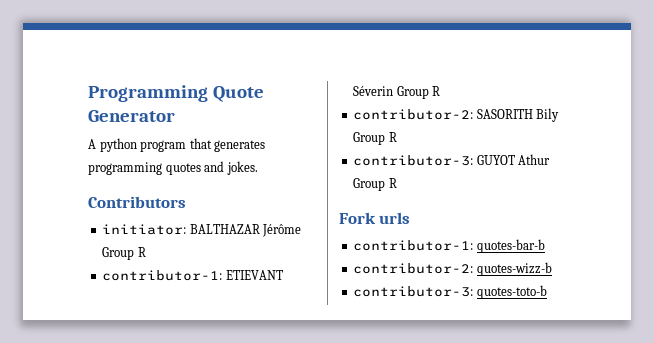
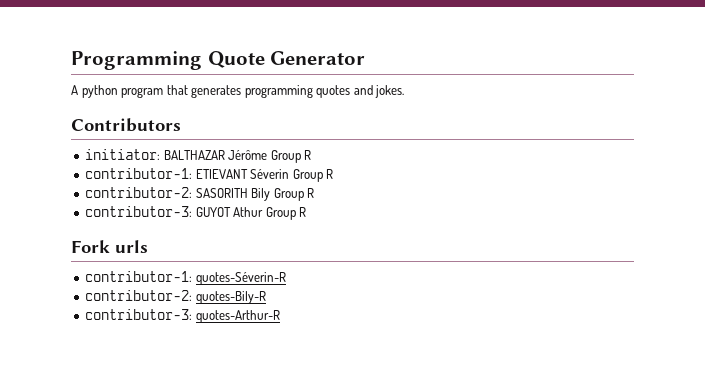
[476,239,545,253] [353,262,552,276] [353,285,547,299] quotes-bar-b // contributor-2: quotes-wizz-b // contributor-3: quotes-toto-b -> [195,272,286,285] [85,290,266,304] [85,309,280,323] quotes-Séverin-R // contributor-2: quotes-Bily-R // contributor-3: quotes-Arthur-R

